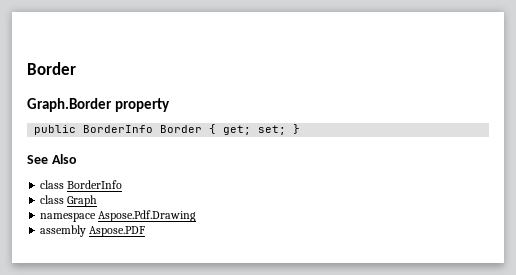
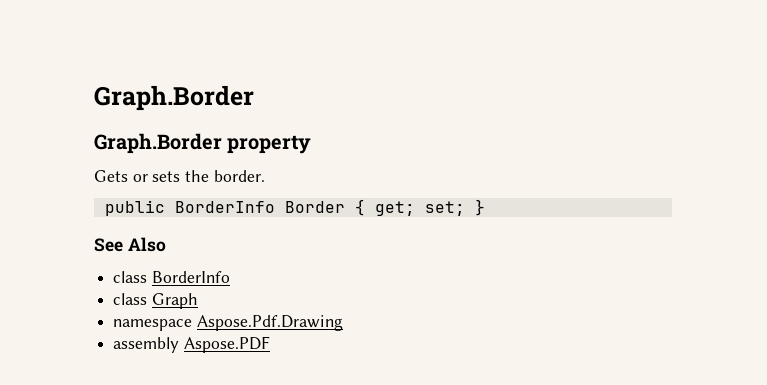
[27,62,76,75] Border -> [94,85,254,111] Graph.Border
(170, 105) none -> [94,170,265,182] // Gets or sets the border.

